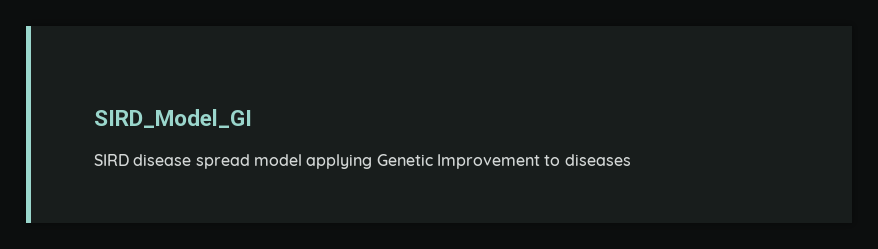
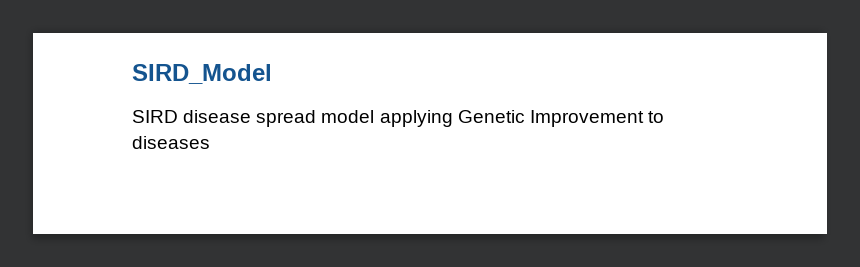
[94,109,252,128] SIRD_Model_GI -> [132,64,272,84] SIRD_Model

